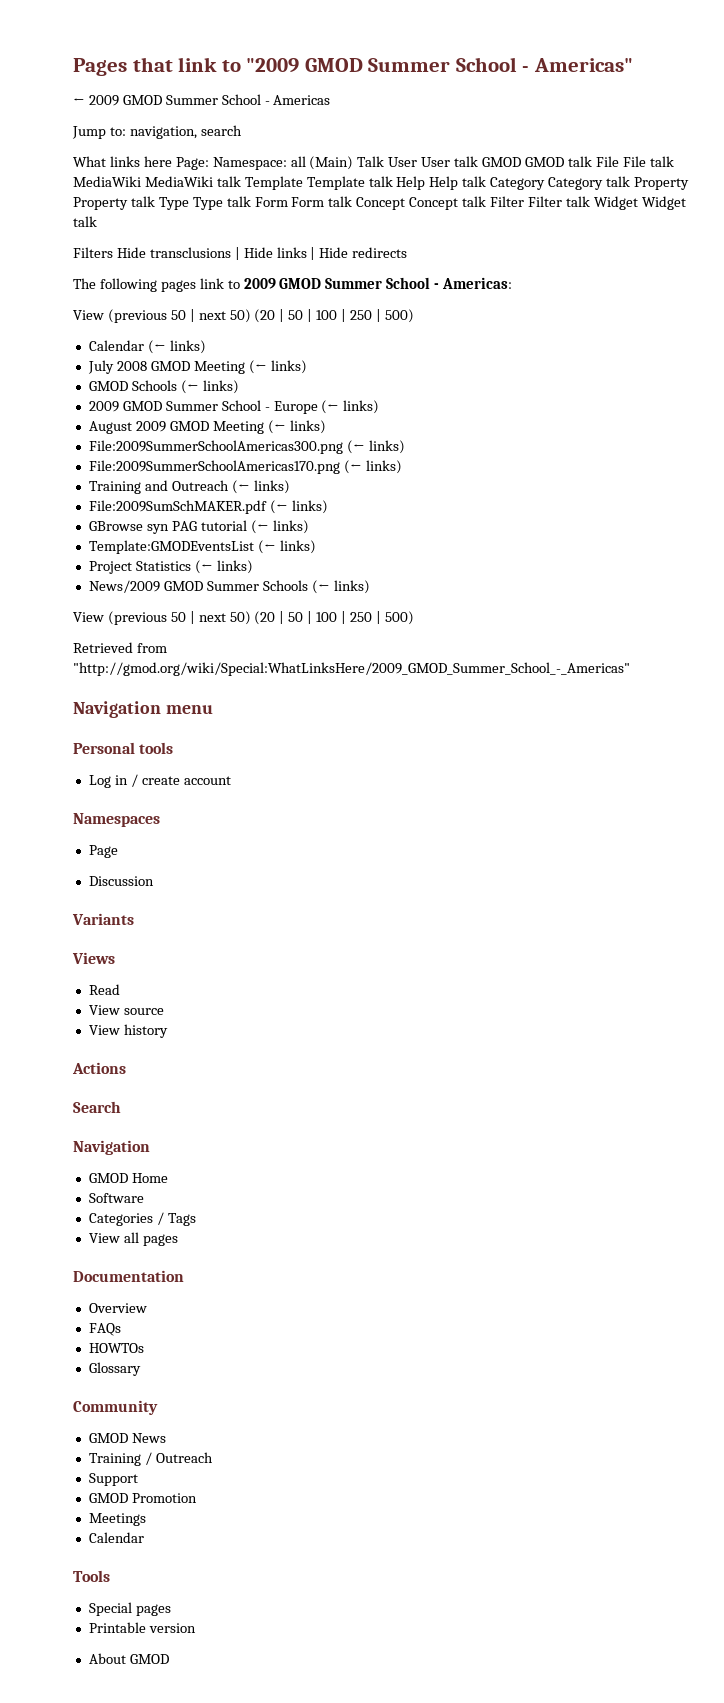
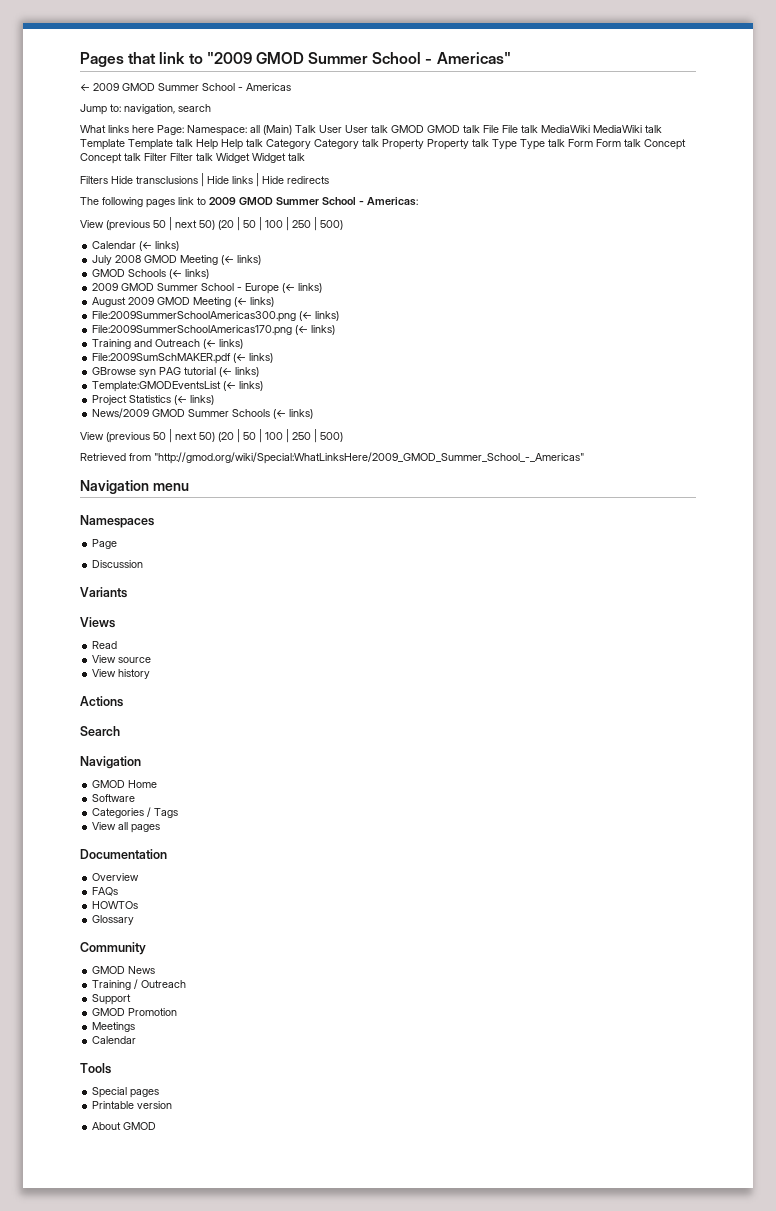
[73,742,174,754] [88,774,231,788] // Personal tools // Log in / create account -> (189, 487) none

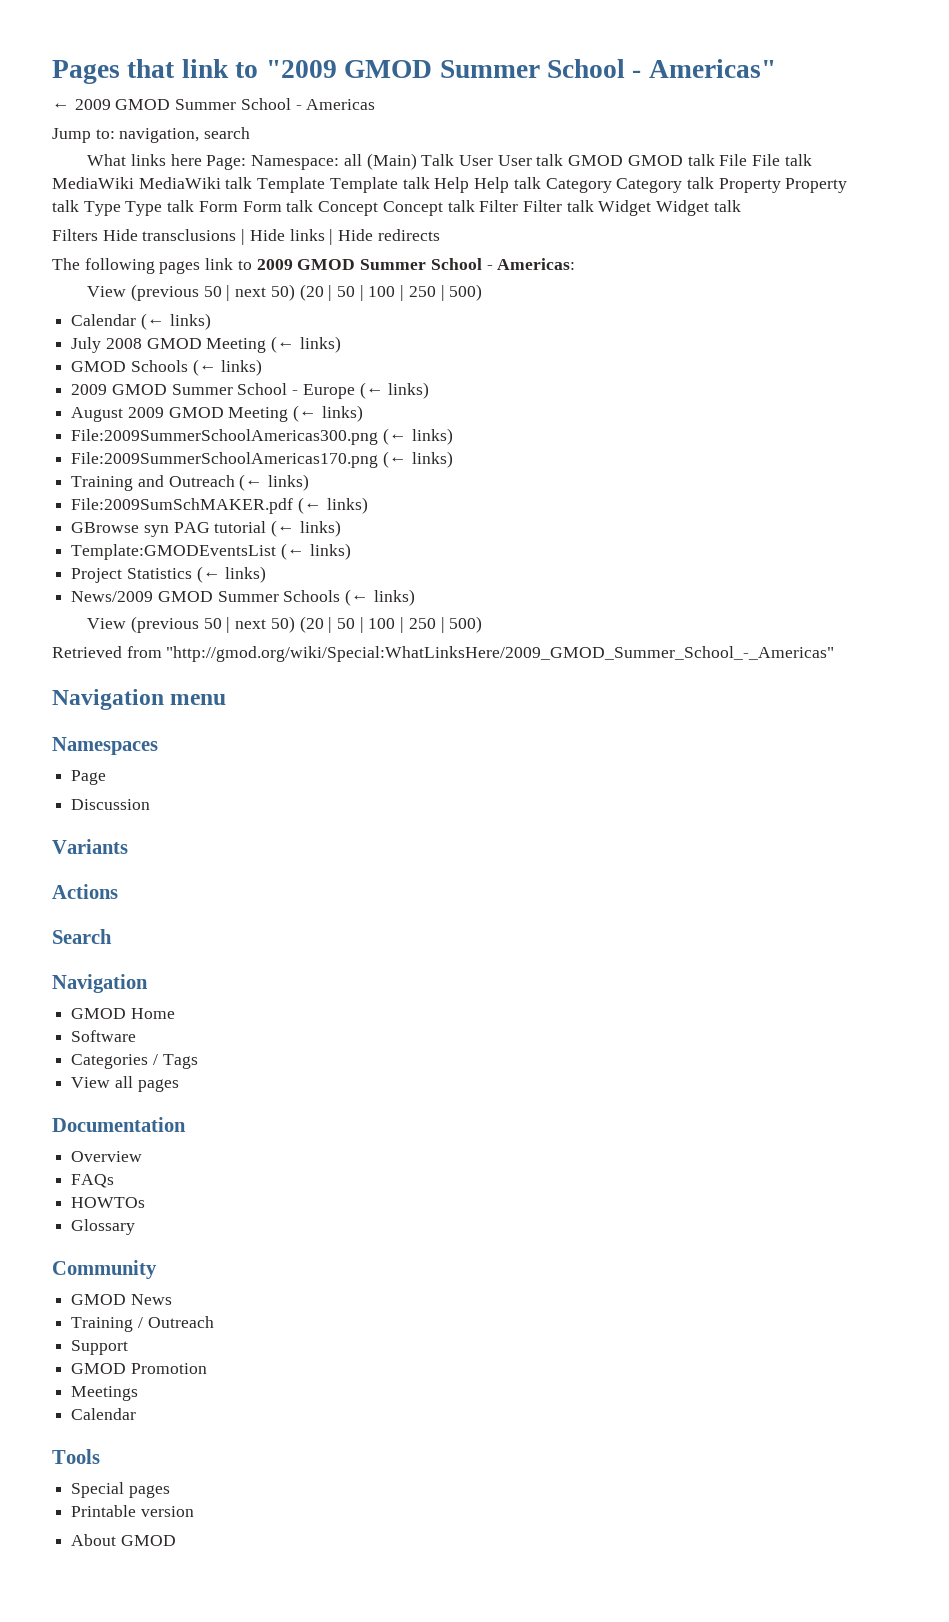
[80,617,115,628] [92,641,118,649] [92,655,152,663] [92,669,151,679] // Views // Read // View source // View history -> (128, 846) none

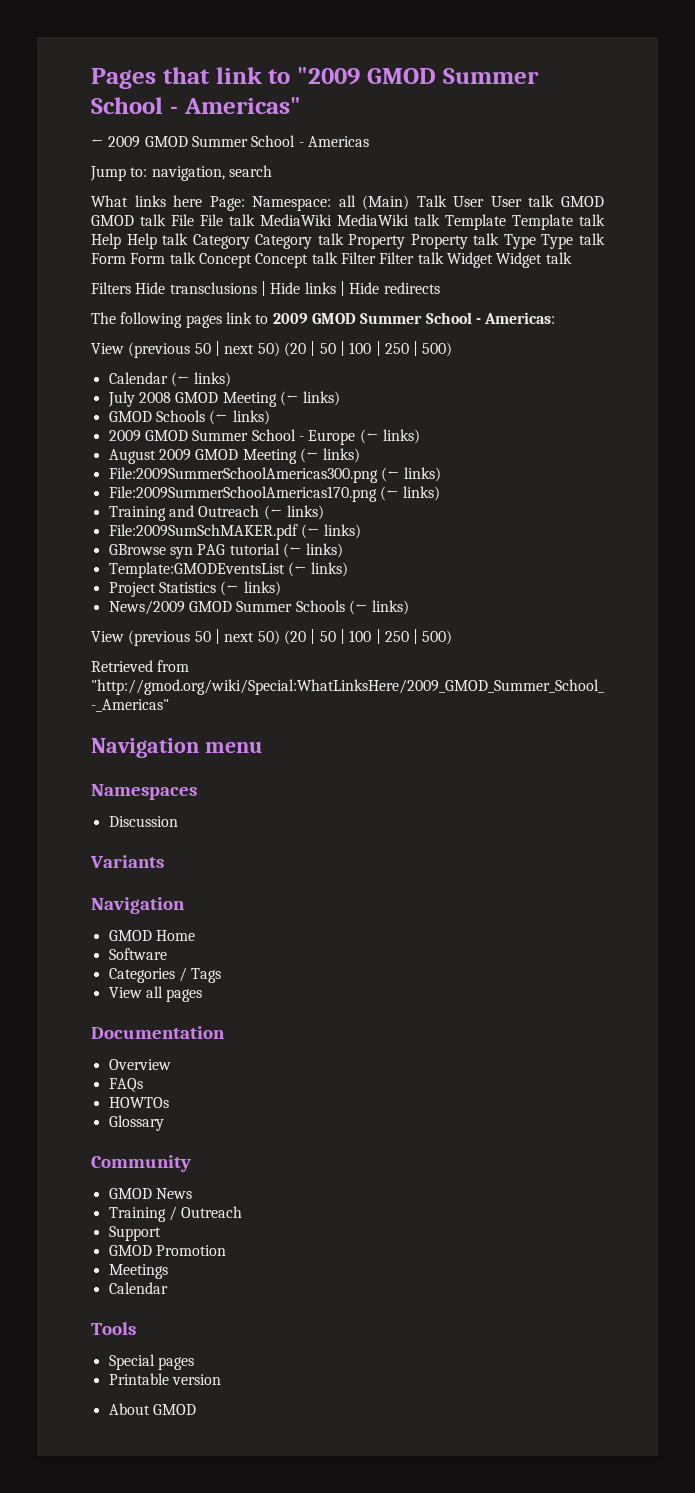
[71,770,107,785] // Page -> (197, 792) none
[52,884,118,899] [52,929,112,944] // Actions // Search -> (164, 861) none

